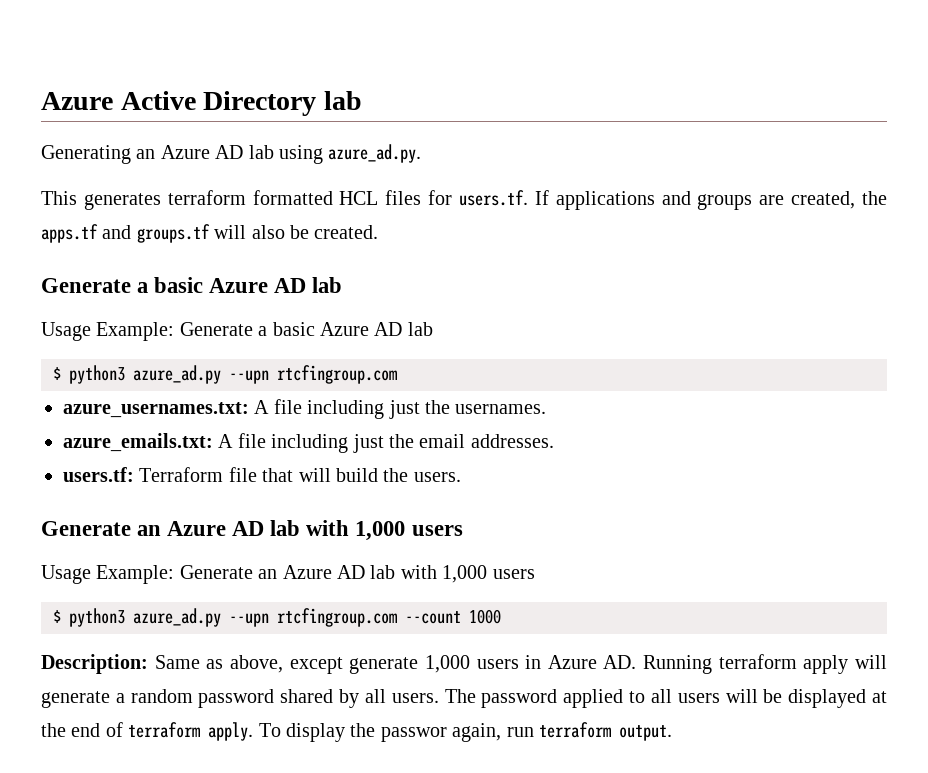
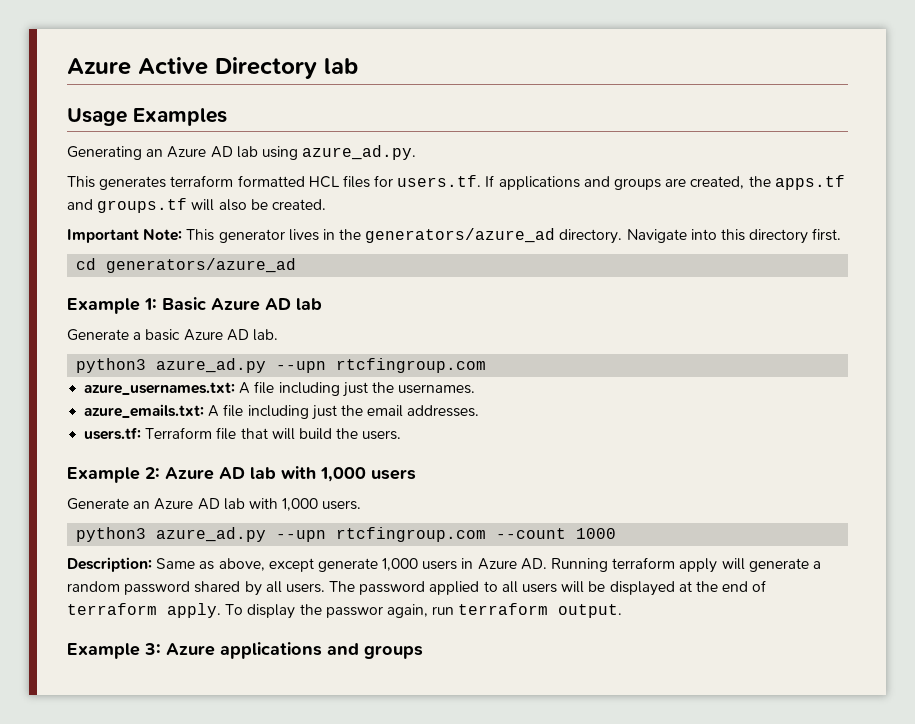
(362, 100) none -> [67,108,227,126] // Usage Examples
[41,277,343,293] [41,322,433,341] [53,367,61,380] // Generate a basic Azure AD lab // Usage Example: Generate a basic Azure AD lab // $ -> [67,228,842,244] [76,258,297,273] [67,297,322,314] [67,329,278,341] // Important Note: This generator lives in the generators/azure_ad directory. Navigate into this directory first. // cd generators/azure_ad // Example 1: Basic Azure AD lab // Generate a basic Azure AD lab. //
[41,520,463,541] [41,565,535,584] [53,610,61,623] // Generate an Azure AD lab with 1,000 users // Usage Example: Generate an Azure AD lab with 1,000 users // $ -> [67,466,416,483] [67,498,362,511] // Example 2: Azure AD lab with 1,000 users // Generate an Azure AD lab with 1,000 users. //
(672, 733) none -> [67,642,423,659] // Example 3: Azure applications and groups

